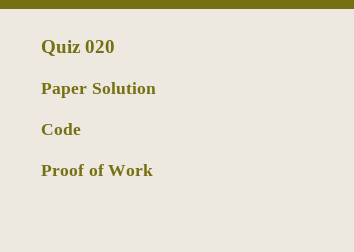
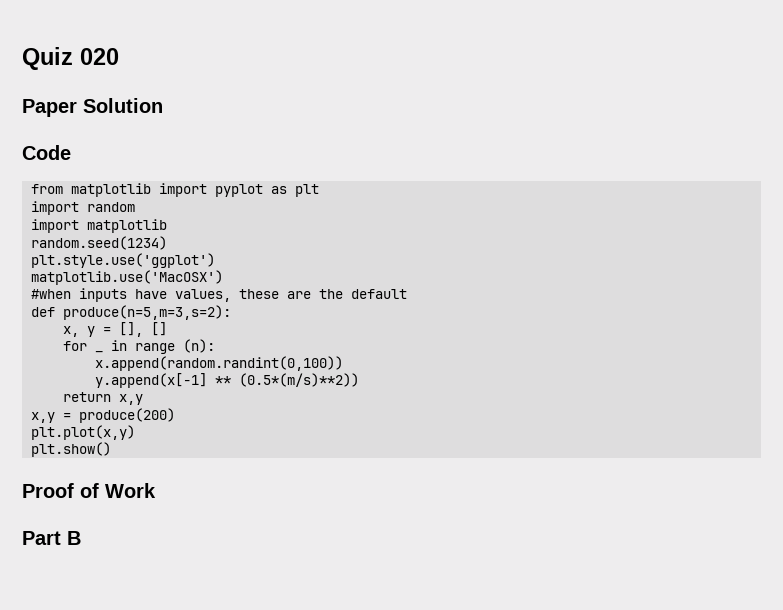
(81, 129) none -> [31,183,319,197] [31,201,135,215] [31,219,167,233] [31,236,167,250] [31,253,215,268] [31,270,223,285] [31,288,407,302] [31,305,231,320] [63,322,167,337] [63,341,87,351] [95,351,103,353] [111,339,215,354] [95,356,343,371] [95,373,359,388] [63,392,143,405] [31,408,175,423] [31,425,135,440] [31,442,111,457] // from matplotlib import pyplot as plt // import random // import matplotlib // random.seed(1234) // plt.style.use('ggplot') // matplotlib.use('MacOSX') // #when inputs have values, these are the default // def produce(n=5,m=3,s=2): // x, y = [], [] // for _ in range (n): // x.append(random.randint(0,100)) // y.append(x[-1] ** (0.5*(m/s)**2)) // return x,y // x,y = produce(200) // plt.plot(x,y) // plt.show()
(154, 170) none -> [22,531,81,545] // Part B

